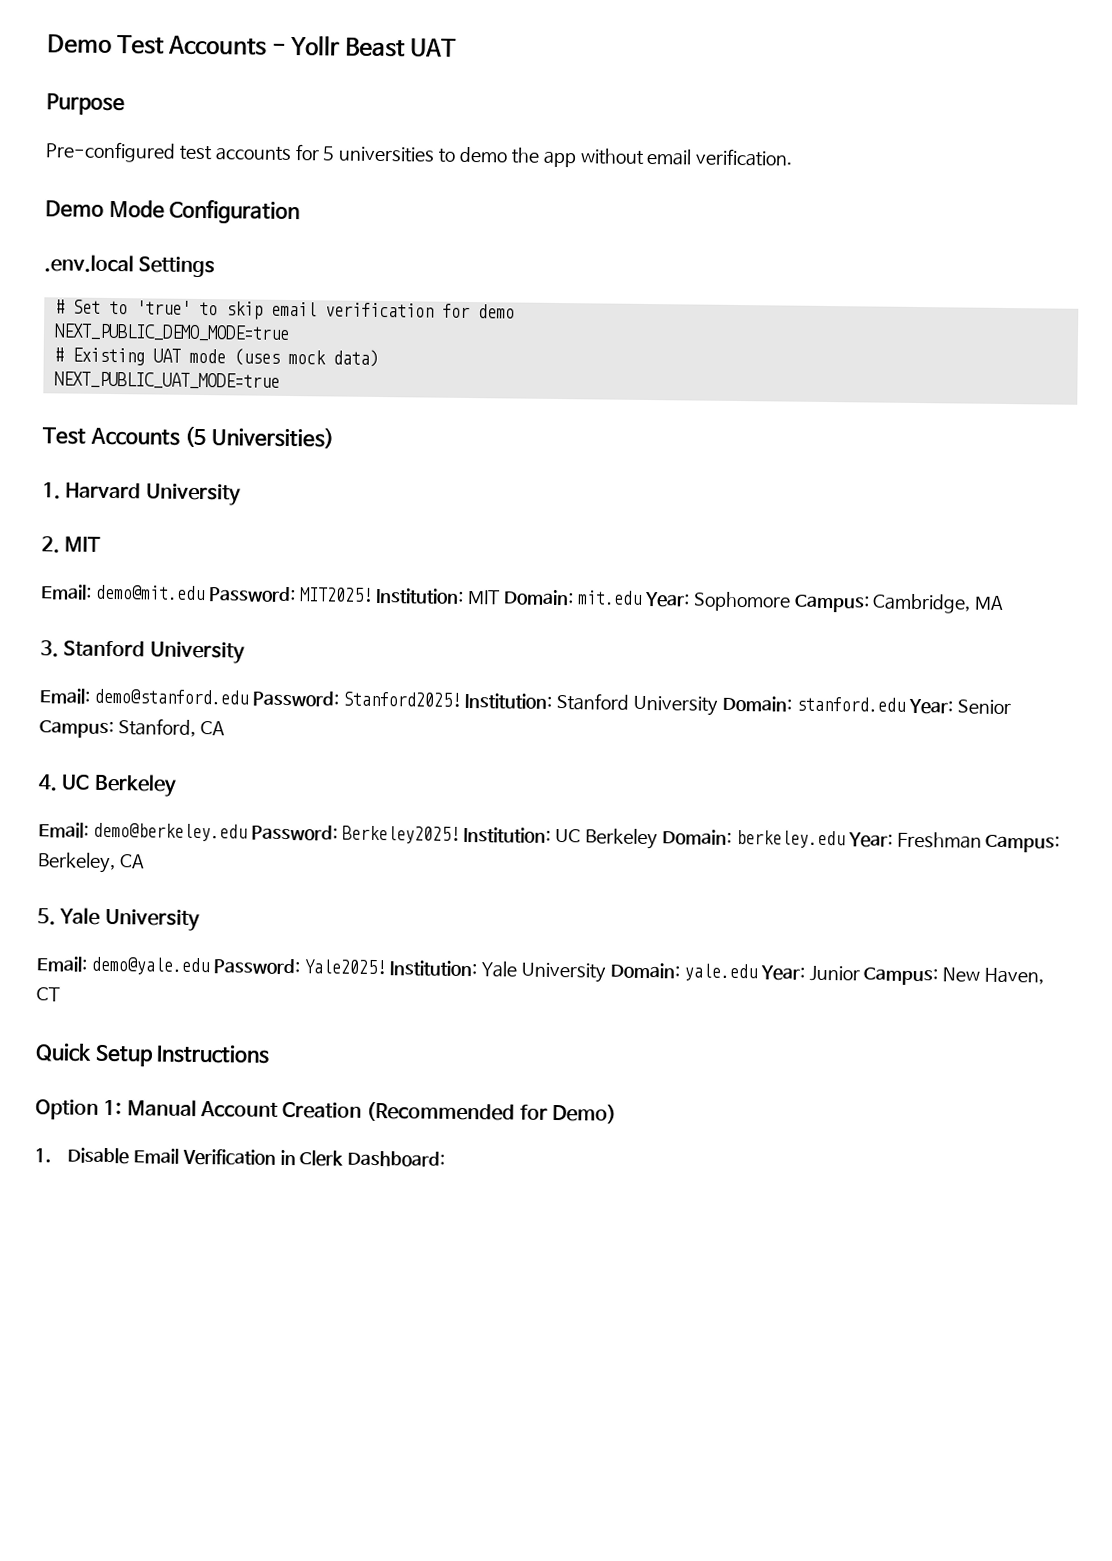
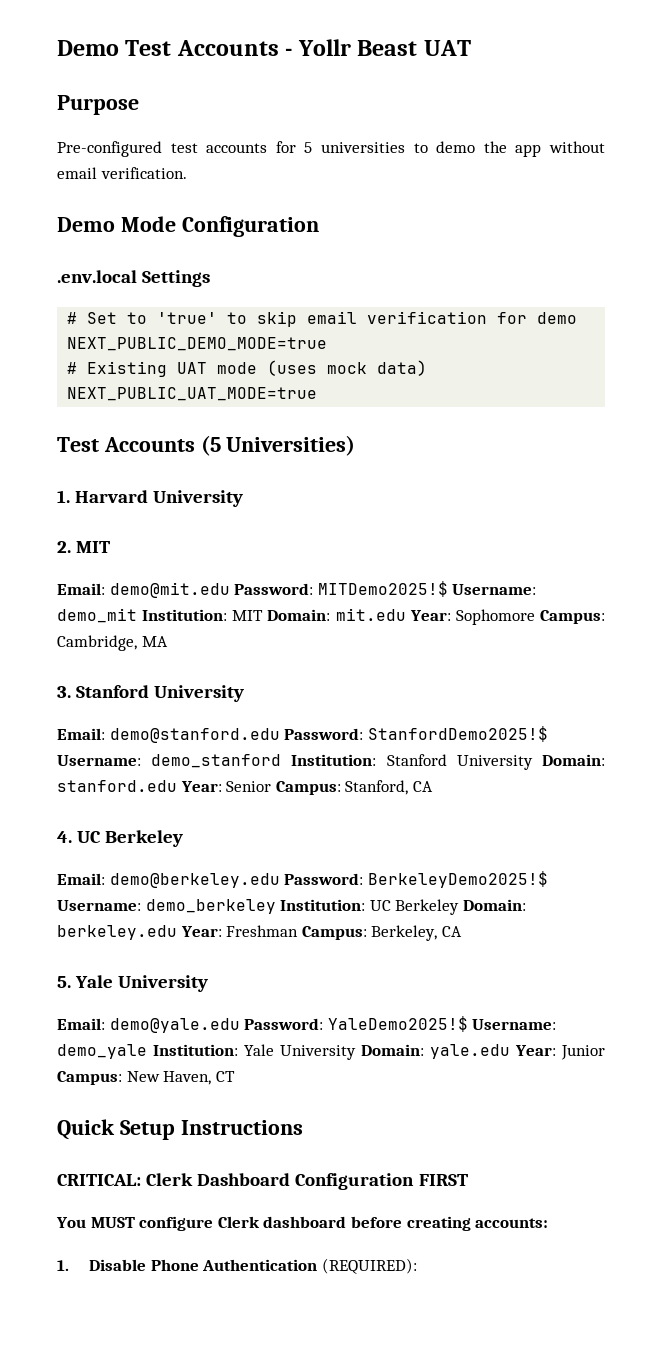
[298,587,373,602] MIT2025! -> [317,581,537,597] [57,608,137,623] MITDemo2025!$ Username: demo_mit
[342,691,461,707] Stanford2025! -> [367,726,548,742] [57,754,282,768] StanfordDemo2025!$ Username: demo_stanford
[341,825,460,844] Berkeley2025! -> [367,871,548,888] [57,899,276,914] BerkeleyDemo2025!$ Username: demo_berkeley
[303,959,386,975] Yale2025! -> [327,1016,557,1032] [57,1044,147,1059] YaleDemo2025!$ Username: demo_yale
[35,1099,617,1124] [34,1147,446,1167] Option 1: Manual Account Creation (Recommended for Demo) // 1. Disable Email Verification in Clerk Dashboard: -> [57,1173,468,1190] [56,1216,549,1231] [57,1258,417,1274] CRITICAL: Clerk Dashboard Configuration FIRST // You MUST configure Clerk dashboard before creating accounts: // 1. Disable Phone Authentication (REQUIRED):

